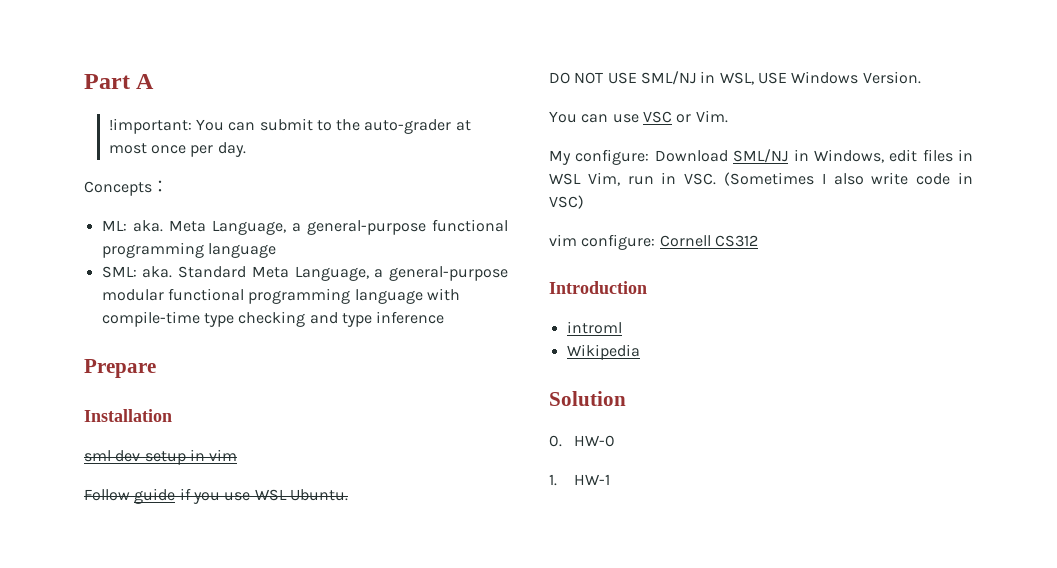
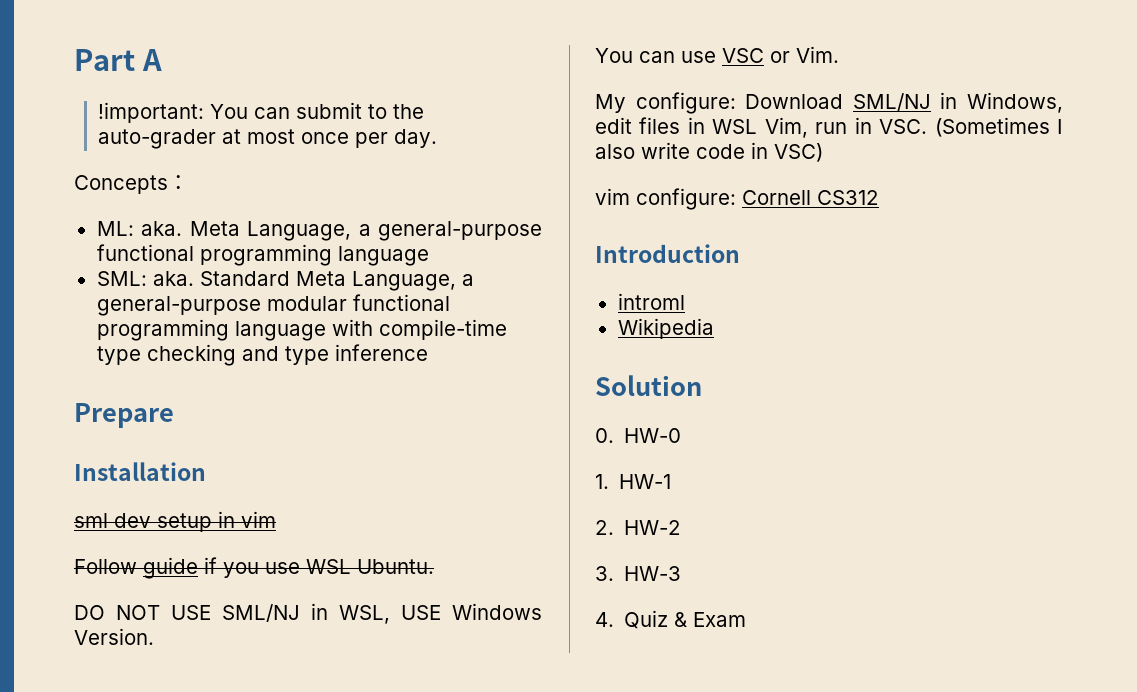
(610, 479) none -> [595,520,682,535] [595,566,682,581] [595,610,747,629] // 2. HW-2 // 3. HW-3 // 4. Quiz & Exam

